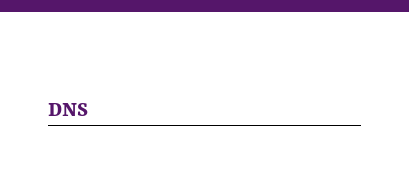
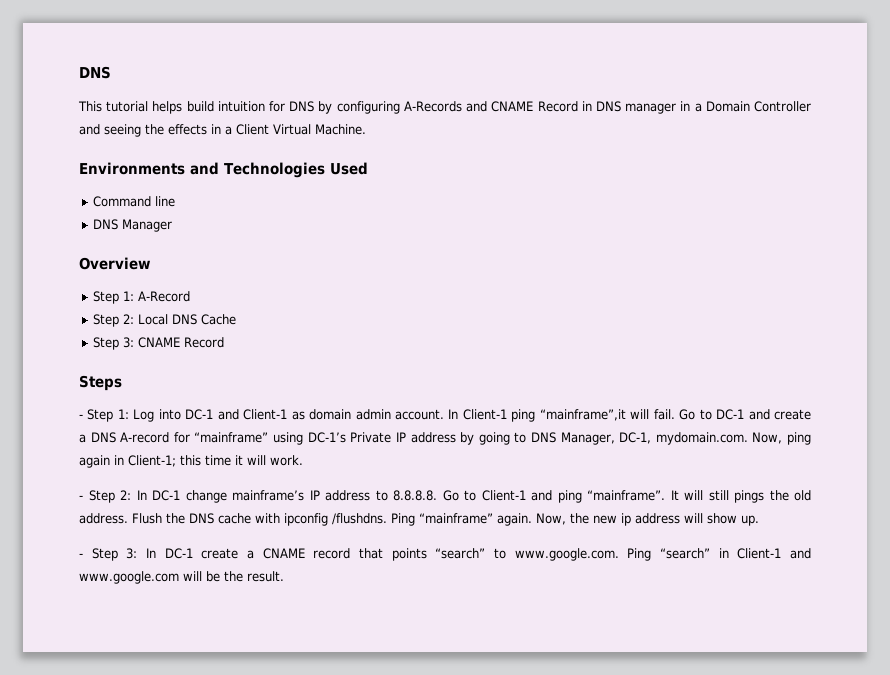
[48,103,88,116] DNS -> [79,66,111,79] [78,101,812,114] [79,124,366,137] [79,162,368,178] [93,196,176,207] [93,219,173,232] [79,257,150,270] [93,291,191,304] [93,314,237,327] [93,337,225,350] [79,375,122,391] [79,409,812,422] [79,432,811,445] [79,455,303,468] [79,490,811,503] [79,513,759,526] [79,548,811,561] [79,571,284,584] DNS // This tutorial helps build intuition for DNS by configuring A-Records and CNAME Record in DNS manager in a Domain Controller and seeing the effects in a Client Virtual Machine. // Environments and Technologies Used // Command line // DNS Manager // Overview // Step 1: A-Record // Step 2: Local DNS Cache // Step 3: CNAME Record // Steps // - Step 1: Log into DC-1 and Client-1 as domain admin account. In Client-1 ping “mainframe”,it will fail. Go to DC-1 and create a DNS A-record for “mainframe” using DC-1’s Private IP address by going to DNS Manager, DC-1, mydomain.com. Now, ping again in Client-1; this time it will work. // - Step 2: In DC-1 change mainframe’s IP address to 8.8.8.8. Go to Client-1 and ping “mainframe”. It will still pings the old address. Flush the DNS cache with ipconfig /flushdns. Ping “mainframe” again. Now, the new ip address will show up. // - Step 3: In DC-1 create a CNAME record that points “search” to www.google.com. Ping “search” in Client-1 and www.google.com will be the result.

